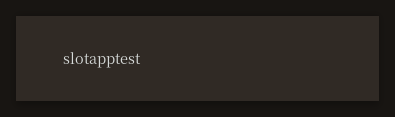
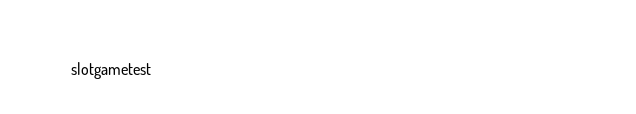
[63,52,141,68] slotapptest -> [71,62,151,79] slotgametest

